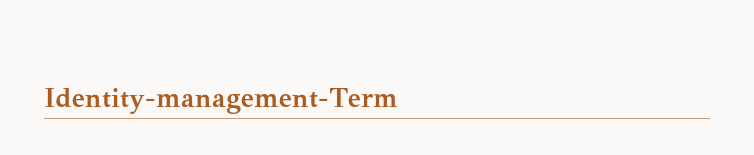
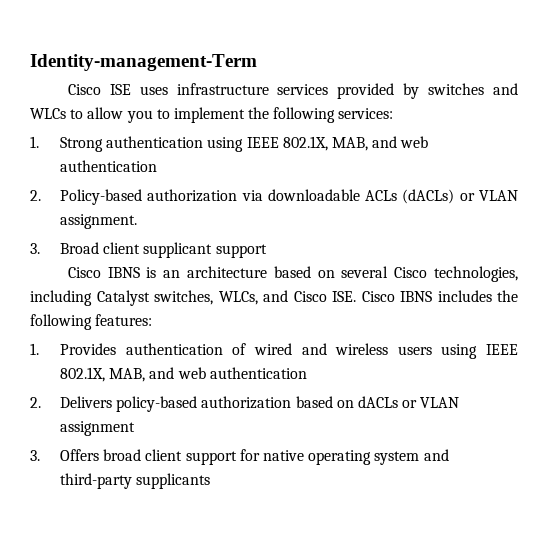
(398, 101) none -> [67,83,518,99] [30,107,394,123] [30,136,429,152] [60,160,158,172] [30,189,518,205] [60,214,138,229] [30,242,267,258] [67,266,518,282] [30,290,518,306] [30,314,153,330] [30,343,518,359] [60,367,307,382] [30,396,460,412] [60,421,136,436] [30,449,449,465] [60,473,211,489] // Cisco ISE uses infrastructure services provided by switches and WLCs to allow you to implement the following services: // 1. Strong authentication using IEEE 802.1X, MAB, and web authentication // 2. Policy-based authorization via downloadable ACLs (dACLs) or VLAN assignment. // 3. Broad client supplicant support // Cisco IBNS is an architecture based on several Cisco technologies, including Catalyst switches, WLCs, and Cisco ISE. Cisco IBNS includes the following features: // 1. Provides authentication of wired and wireless users using IEEE 802.1X, MAB, and web authentication // 2. Delivers policy-based authorization based on dACLs or VLAN assignment // 3. Offers broad client support for native operating system and third-party supplicants

